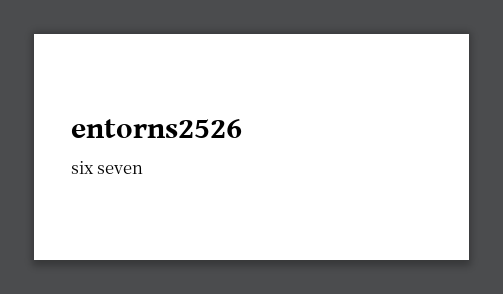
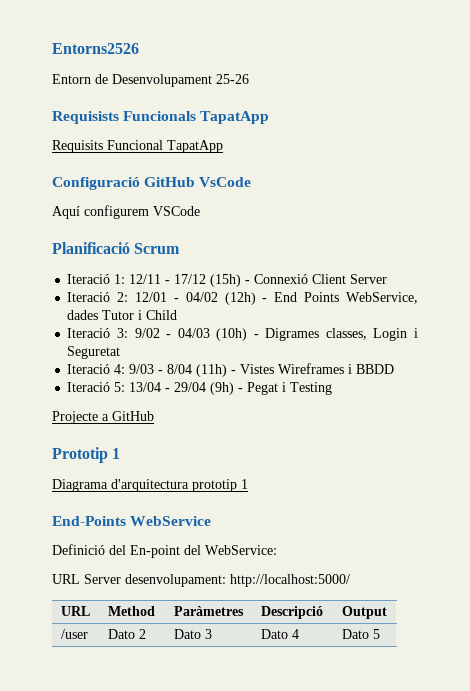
[71,119,242,138] [71,161,144,174] entorns2526 // six seven -> [52,43,139,54] [52,74,249,87] [52,111,270,124] [52,140,223,153] [52,177,252,190] [52,205,200,219] [52,242,181,254] [67,274,388,287] [67,292,418,305] [67,310,178,320] [67,328,419,341] [67,346,121,359] [67,363,395,377] [67,382,333,395] [52,411,154,424] [52,447,121,463] [52,479,248,492] [52,516,212,526] [52,544,277,558] [52,574,350,587] [60,606,90,616] [107,606,155,616] [173,606,244,616] [260,606,323,619] [341,606,387,619] [60,629,88,639] [107,629,146,639] [173,629,212,639] [260,629,299,639] [341,629,380,639] Entorns2526 // Entorn de Desenvolupament 25-26 // Requisists Funcionals TapatApp // Requisits Funcional TapatApp // Configuració GitHub VsCode // Aquí configurem VSCode // Planificació Scrum // Iteració 1: 12/11 - 17/12 (15h) - Connexió Client Server // Iteració 2: 12/01 - 04/02 (12h) - End Points WebService, dades Tutor i Child // Iteració 3: 9/02 - 04/03 (10h) - Digrames classes, Login i Seguretat // Iteració 4: 9/03 - 8/04 (11h) - Vistes Wireframes i BBDD // Iteració 5: 13/04 - 29/04 (9h) - Pegat i Testing // Projecte a GitHub // Prototip 1 // Diagrama d'arquitectura prototip 1 // End-Points WebService // Definició del En-point del WebService: // URL Server desenvolupament: http://localhost:5000/ // URL | Method | Paràmetres | Descripció | Output // /user | Dato 2 | Dato 3 | Dato 4 | Dato 5

